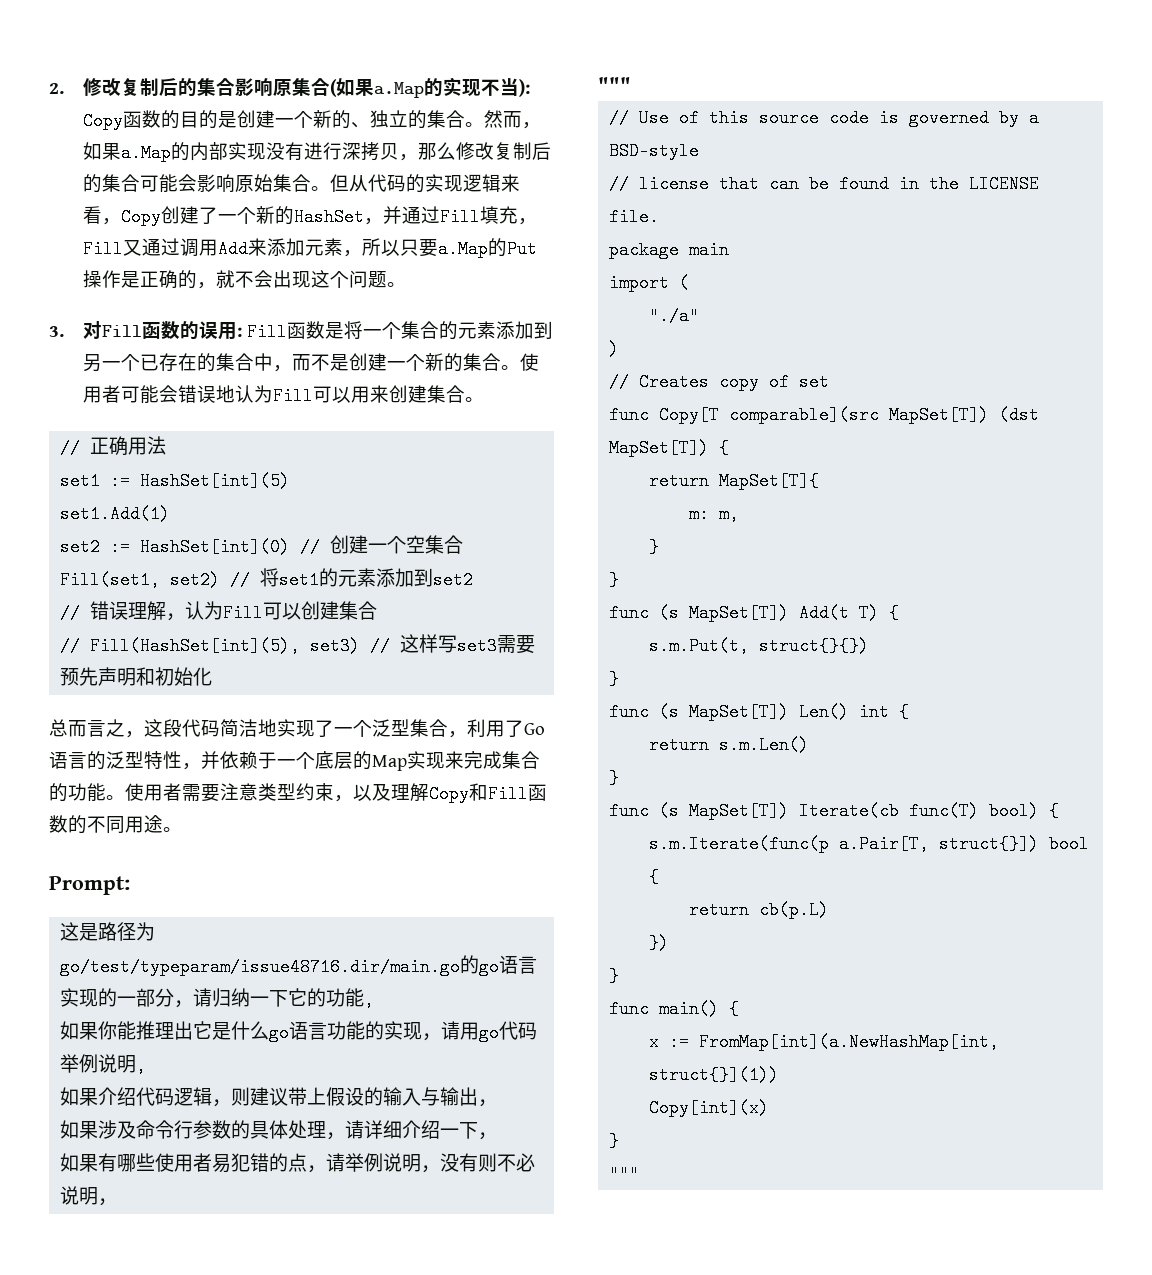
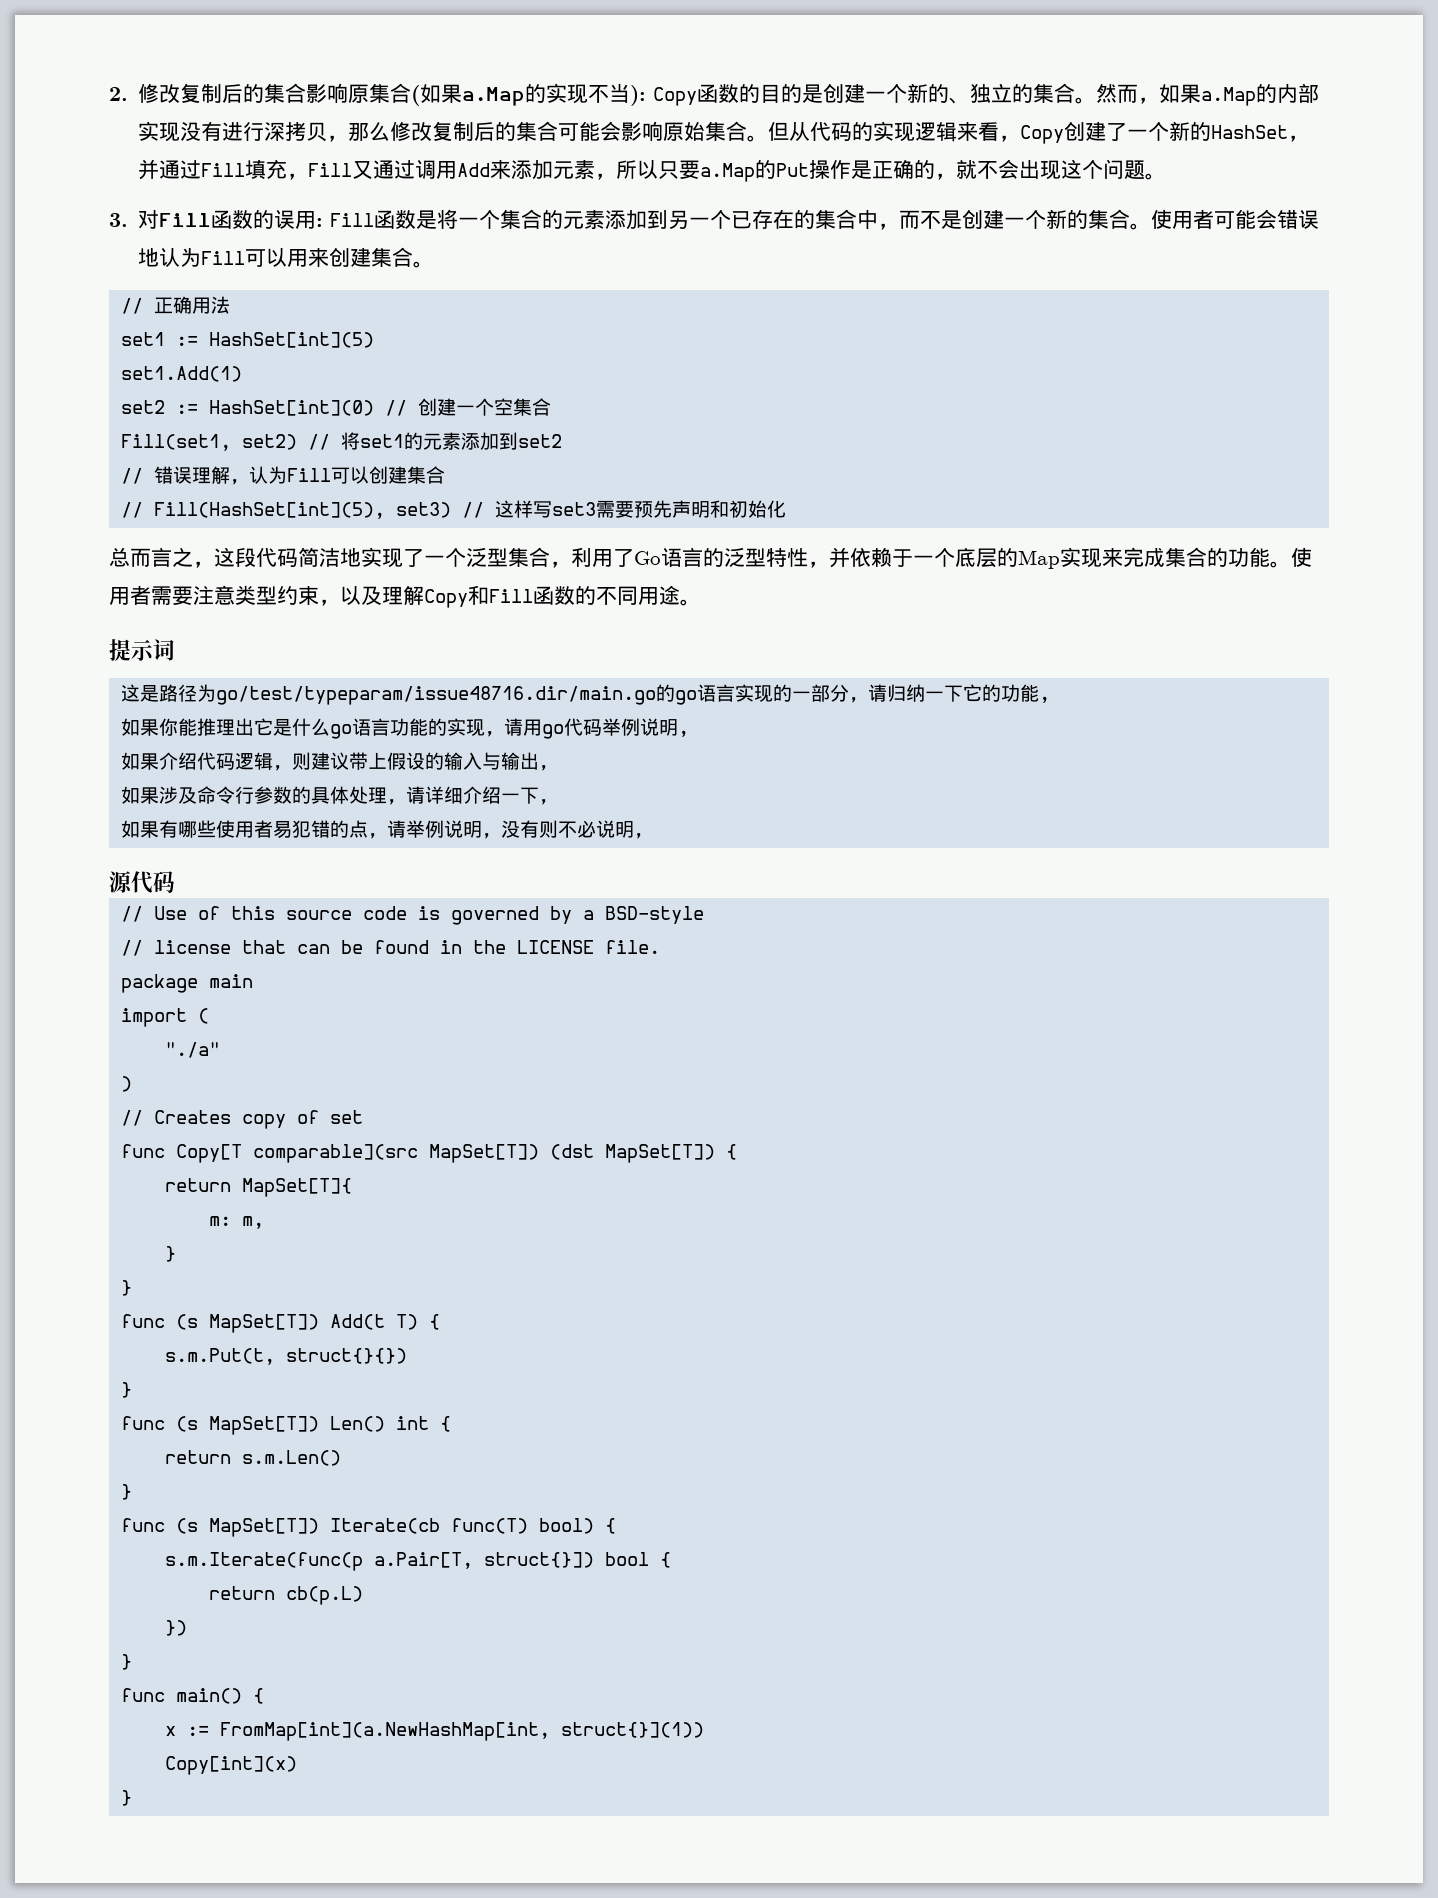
[49,876,130,895] Prompt: -> [109,639,175,661] 提示词
[598,77,631,93] """ -> [109,871,175,894] 源代码
[609,1165,640,1183] // """ -> (133, 1798) none

